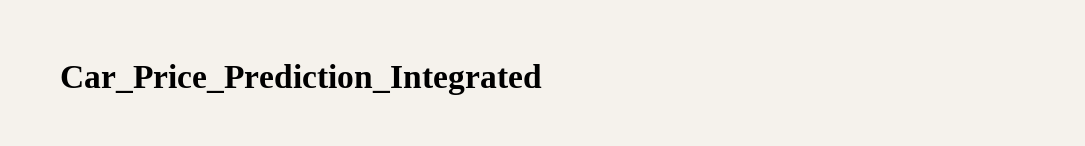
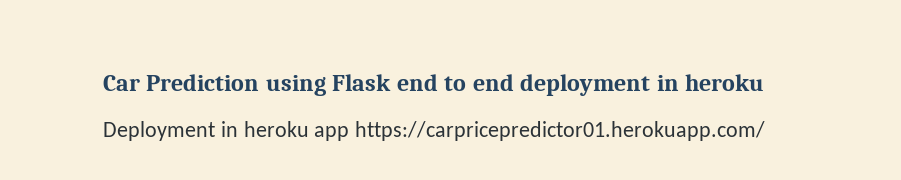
[60,64,542,95] Car_Price_Prediction_Integrated -> [103,74,765,96] [103,121,766,141] Car Prediction using Flask end to end deployment in heroku // Deployment in heroku app https://carpricepredictor01.herokuapp.com/

